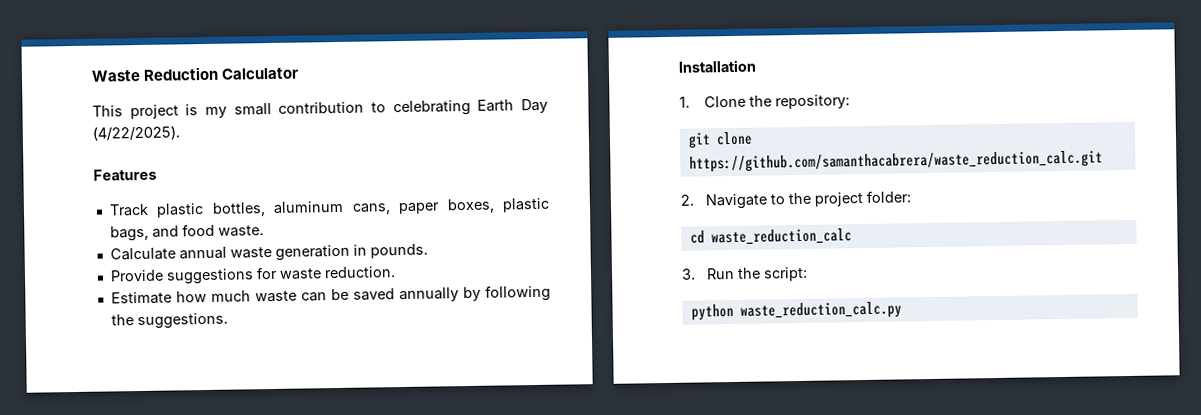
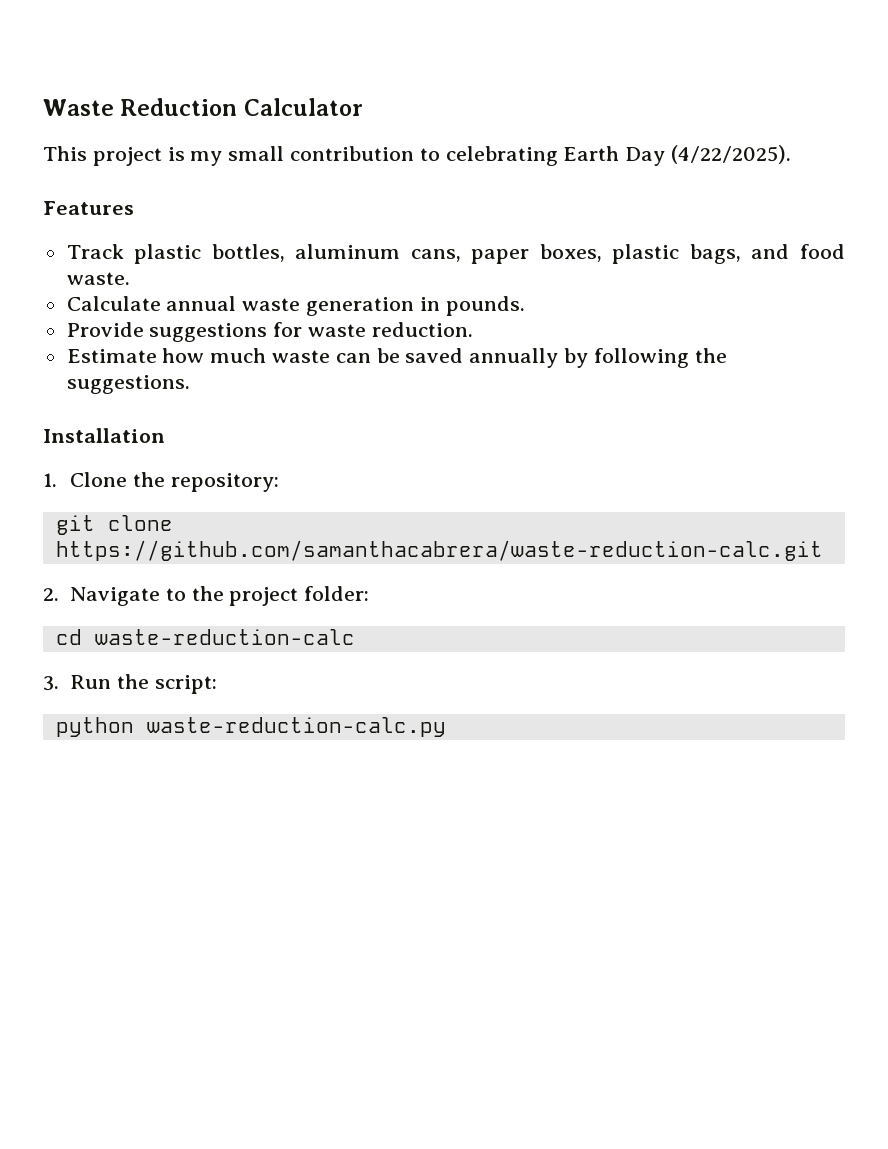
[688,150,1103,173] https://github.com/samanthacabrera/waste_reduction_calc.git -> [55,540,823,561] https://github.com/samanthacabrera/waste-reduction-calc.git
[710,228,852,246] waste_reduction_calc -> [94,629,355,645] waste-reduction-calc
[739,301,902,320] waste_reduction_calc.py -> [146,717,446,737] waste-reduction-calc.py

